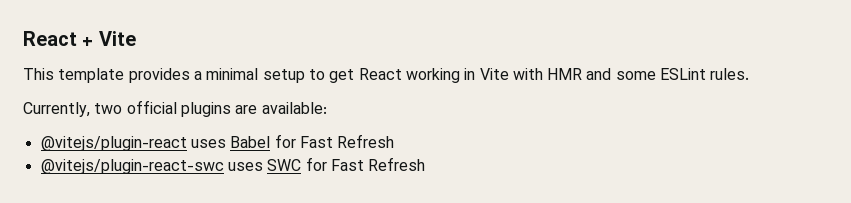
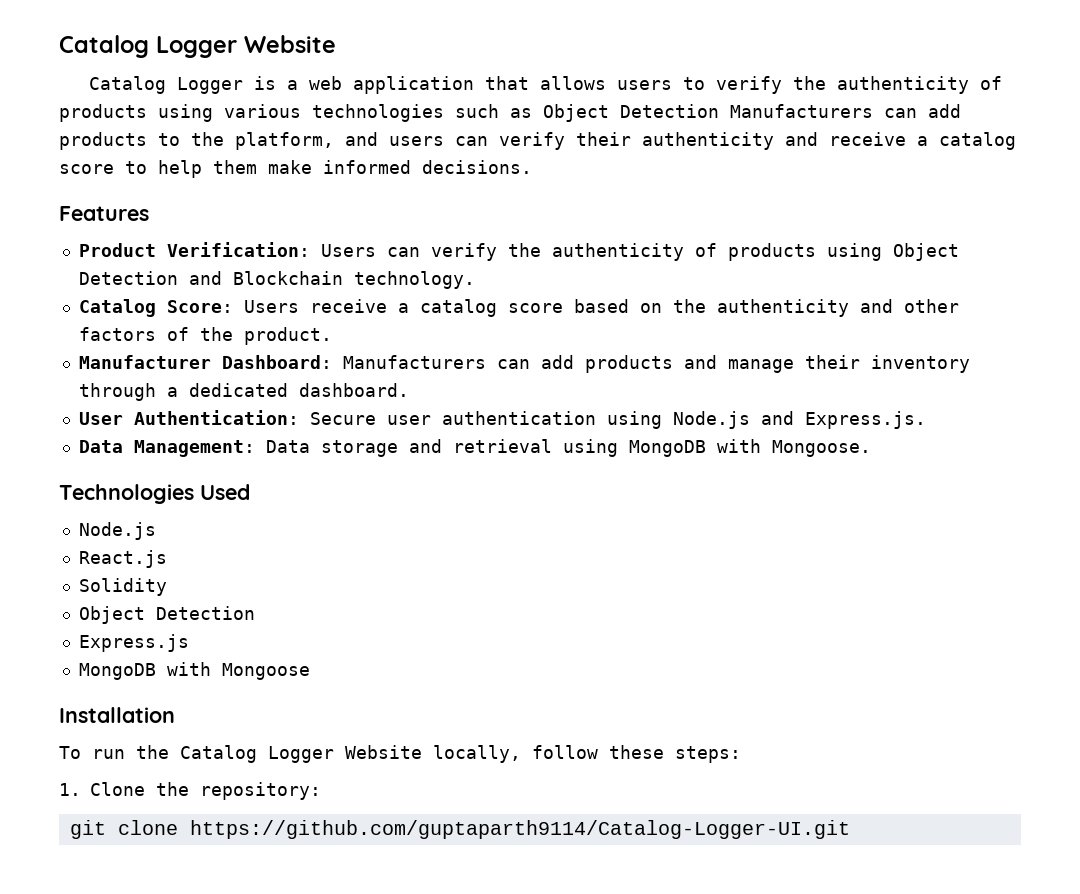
[23,31,136,46] [23,68,750,83] [23,100,327,117] [40,134,395,151] [40,157,426,174] React + Vite // This template provides a minimal setup to get React working in Vite with HMR and some ESLint rules. // Currently, two official plugins are available: // @vitejs/plugin-react uses Babel for Fast Refresh // @vitejs/plugin-react-swc uses SWC for Fast Refresh -> [59,35,336,58] [88,76,1002,94] [59,104,961,122] [59,132,1016,150] [59,160,532,178] [59,206,149,221] [78,242,959,261] [78,271,475,289] [78,299,959,317] [78,327,332,345] [78,355,970,373] [78,383,409,401] [78,410,926,429] [78,439,871,457] [59,484,250,504] [78,522,156,540] [78,550,167,568] [78,578,167,596] [78,606,255,624] [78,634,189,652] [78,662,310,680] [59,707,175,723] [59,745,741,763] [59,782,321,800] [69,820,850,839] Catalog Logger Website // Catalog Logger is a web application that allows users to verify the authenticity of products using various technologies such as Object Detection Manufacturers can add products to the platform, and users can verify their authenticity and receive a catalog score to help them make informed decisions. // Features // Product Verification: Users can verify the authenticity of products using Object Detection and Blockchain technology. // Catalog Score: Users receive a catalog score based on the authenticity and other factors of the product. // Manufacturer Dashboard: Manufacturers can add products and manage their inventory through a dedicated dashboard. // User Authentication: Secure user authentication using Node.js and Express.js. // Data Management: Data storage and retrieval using MongoDB with Mongoose. // Technologies Used // Node.js // React.js // Solidity // Object Detection // Express.js // MongoDB with Mongoose // Installation // To run the Catalog Logger Website locally, follow these steps: // 1. Clone the repository: // git clone https://github.com/guptaparth9114/Catalog-Logger-UI.git

